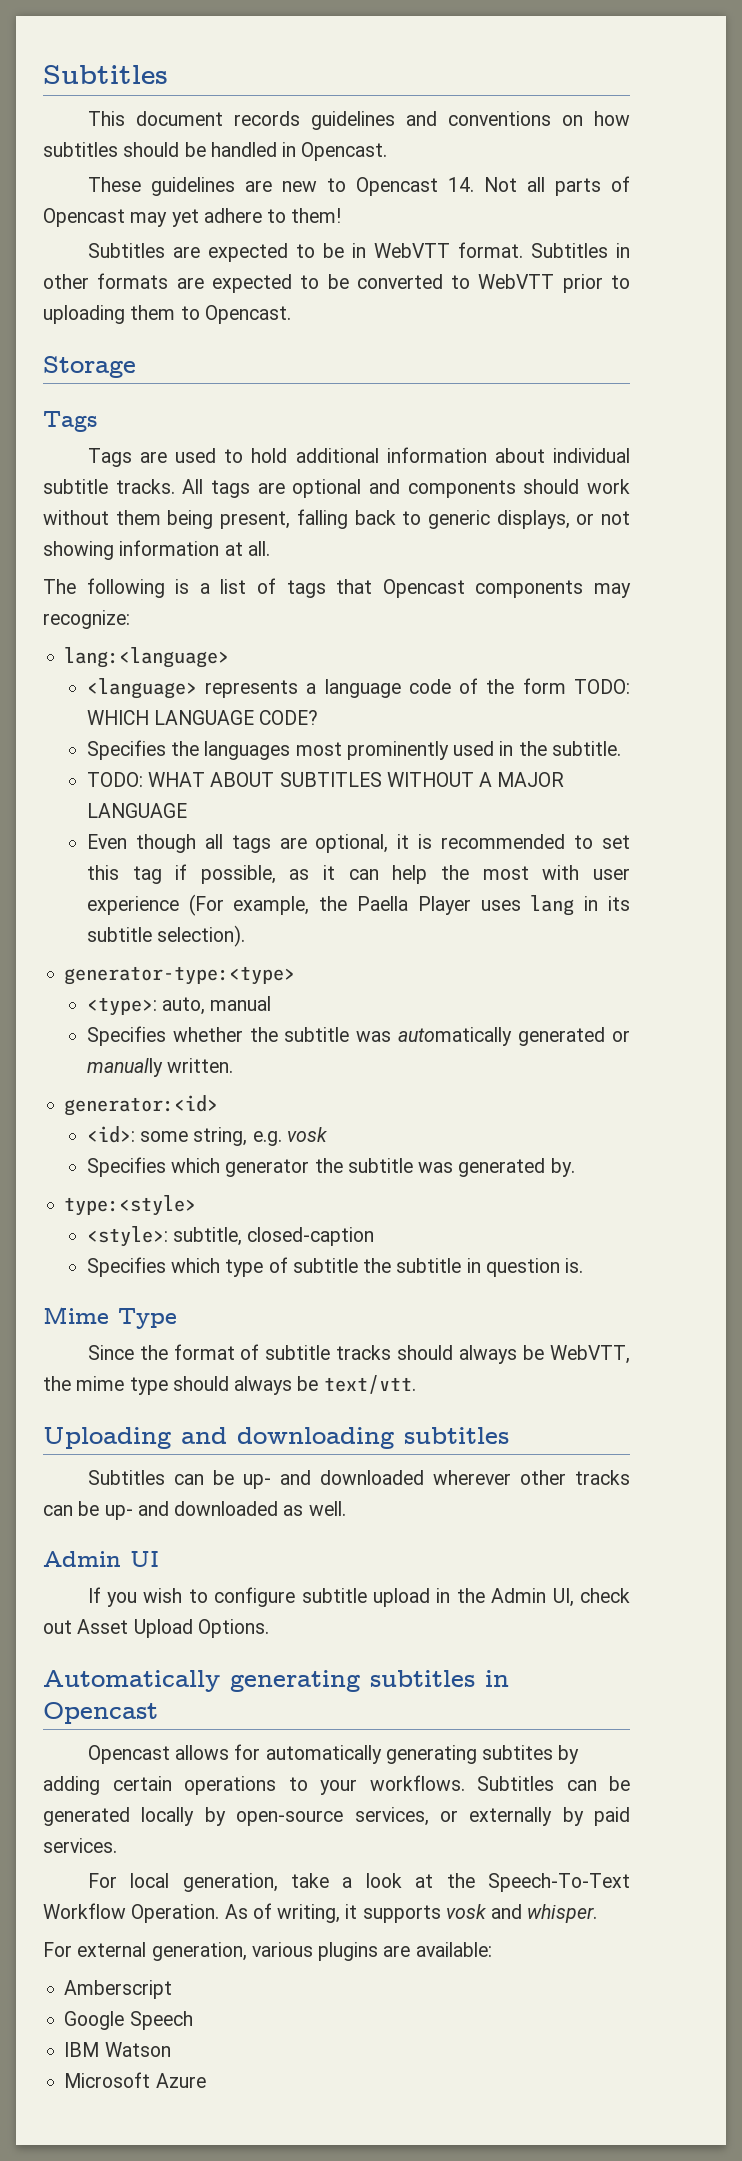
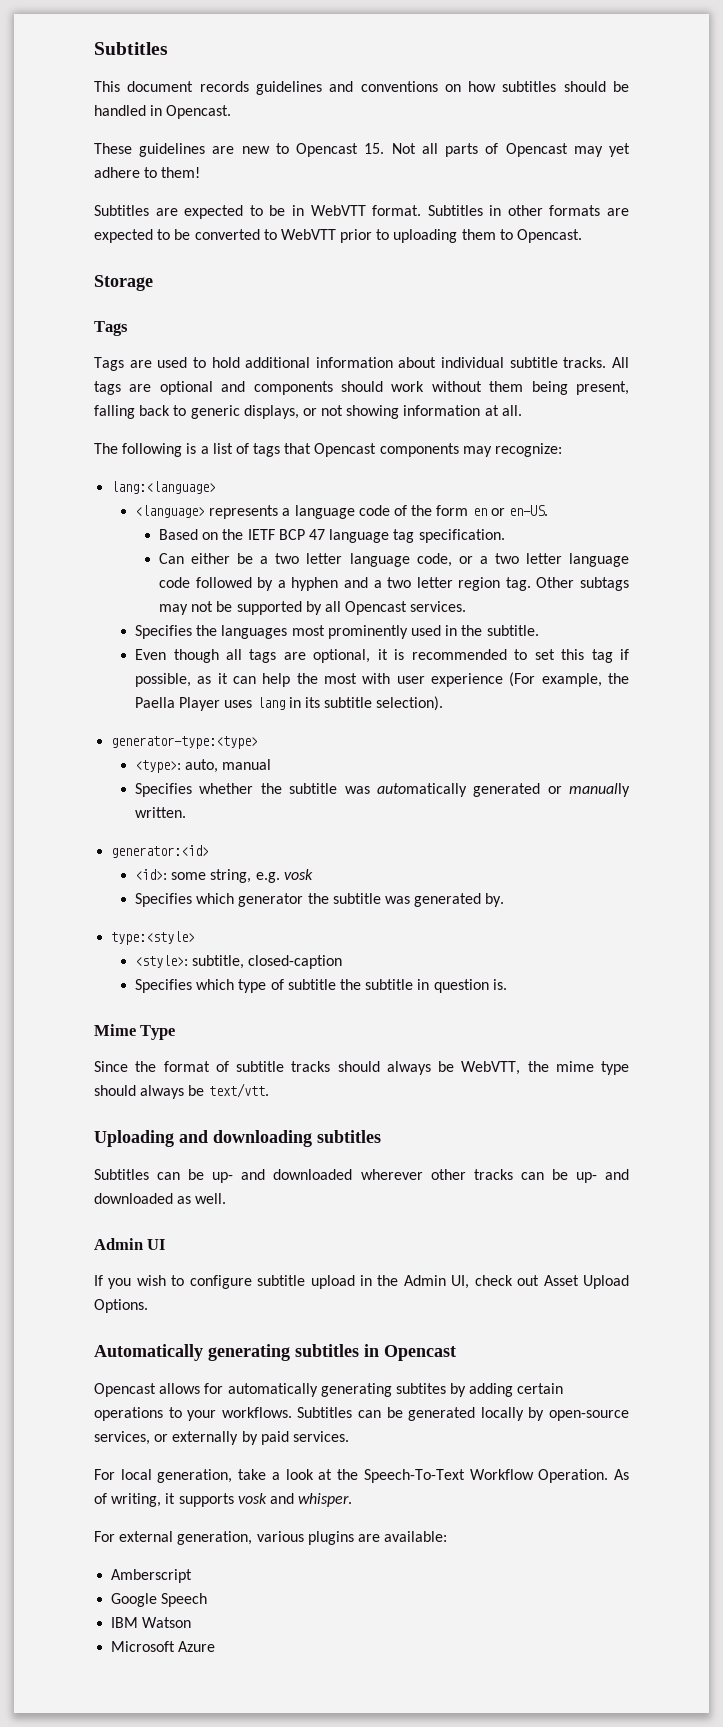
[447,177,474,192] 14. -> [364,143,385,154] 15.
[574,679,631,694] [86,710,319,725] TODO: WHICH LANGUAGE CODE? -> [472,505,548,516] [159,529,505,543] [159,553,630,567] [159,577,630,591] [159,601,467,615] en or en-US. // Based on the IETF BCP 47 language tag specification. // Can either be a two letter language code, or a two letter language code followed by a hyphen and a two letter region tag. Other subtags may not be supported by all Opencast services.
[86,772,565,787] [86,803,187,818] // TODO: WHAT ABOUT SUBTITLES WITHOUT A MAJOR LANGUAGE -> (539, 630) none

